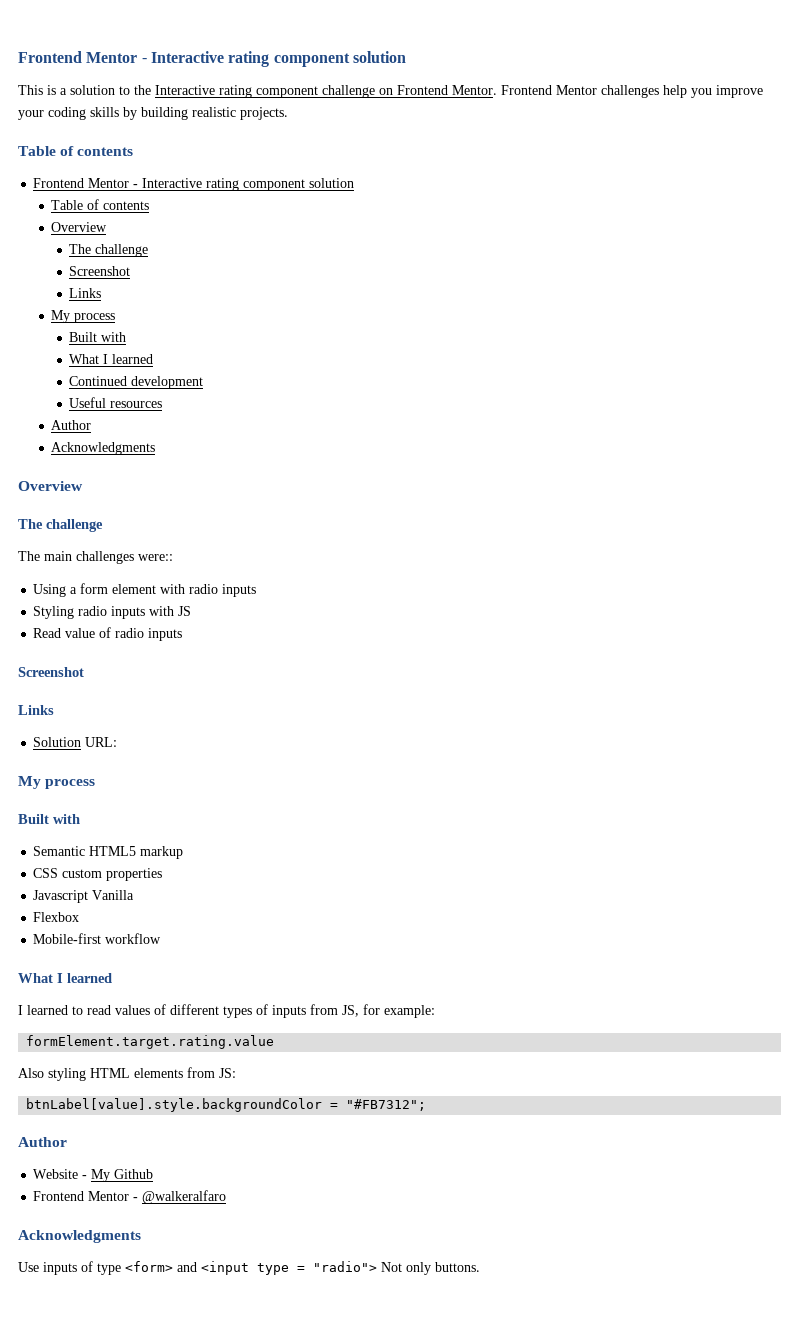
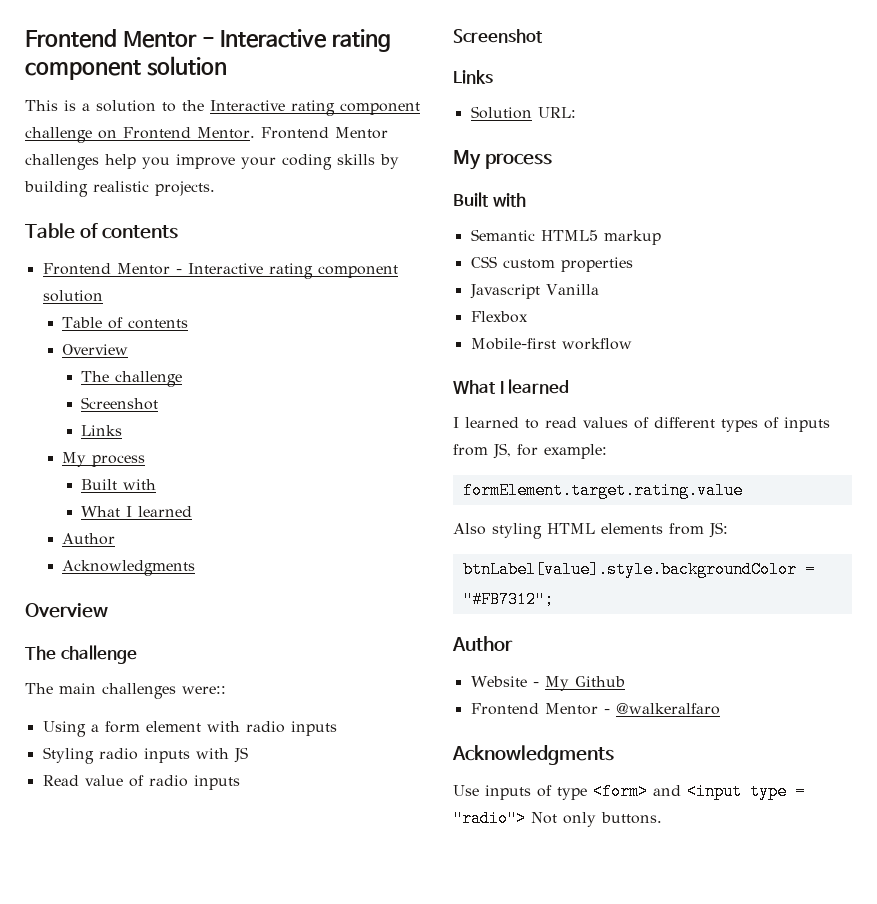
[69,376,204,389] [69,397,163,408] // Continued development // Useful resources -> (193, 511) none

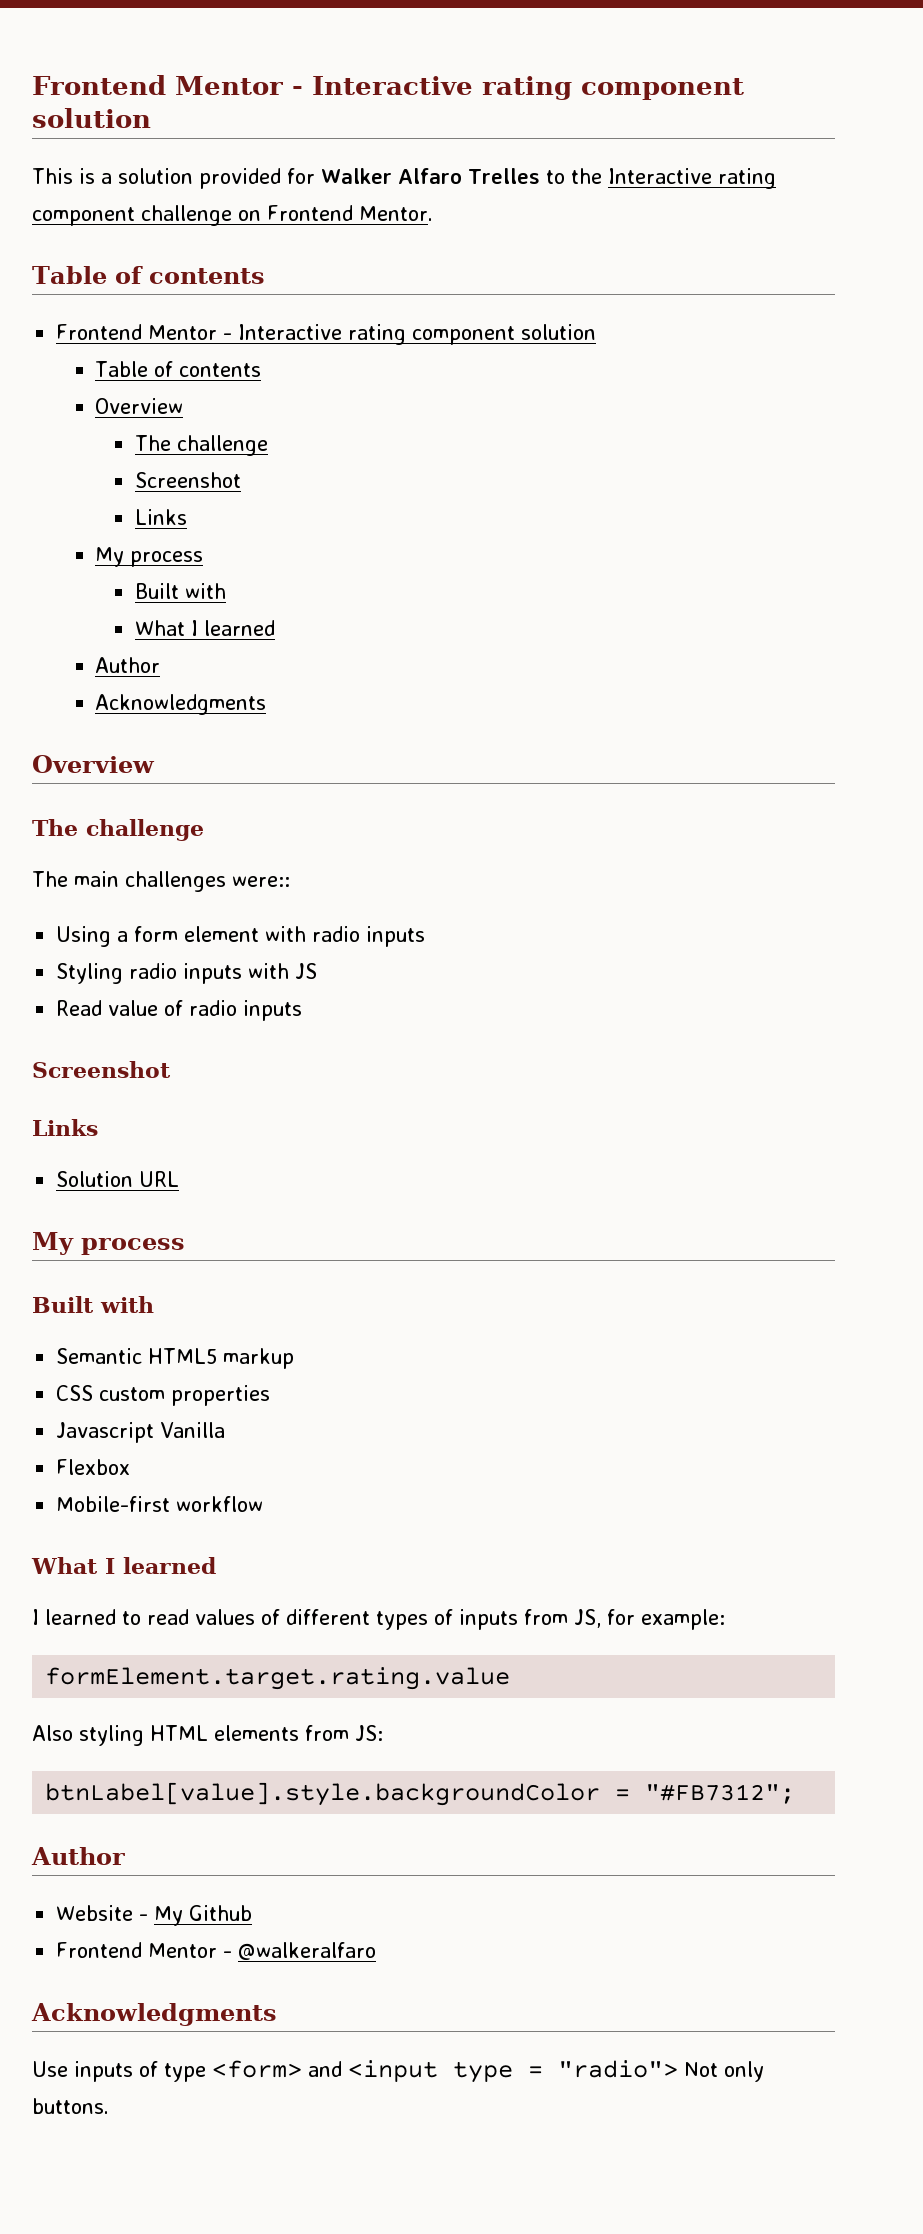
(156, 106) none -> [199,168,540,189] provided for Walker Alfaro Trelles
[261,127,388,139] [25,154,399,170] [24,181,215,197] Frontend Mentor challenges help you improve your coding skills by building realistic projects. -> (433, 213) none
[537,107,576,118] URL: -> [139,1171,180,1187] URL

